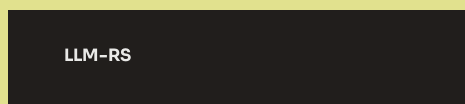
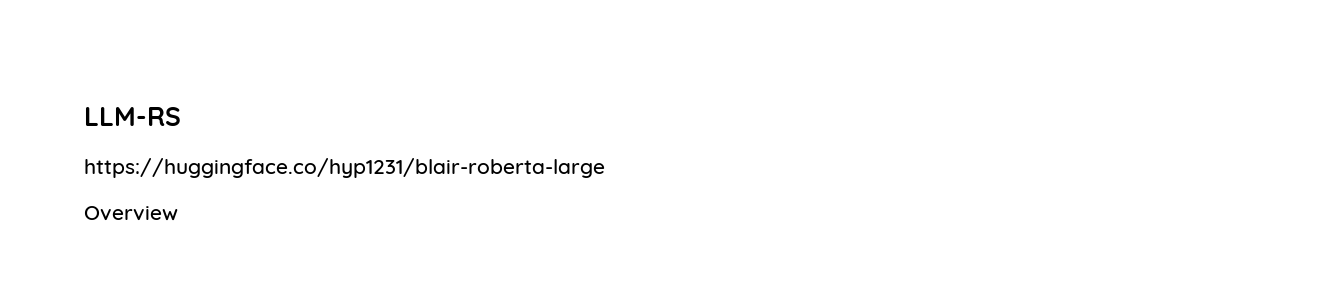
(131, 55) none -> [84,158,605,178] [84,206,178,221] // https://huggingface.co/hyp1231/blair-roberta-large // Overview

